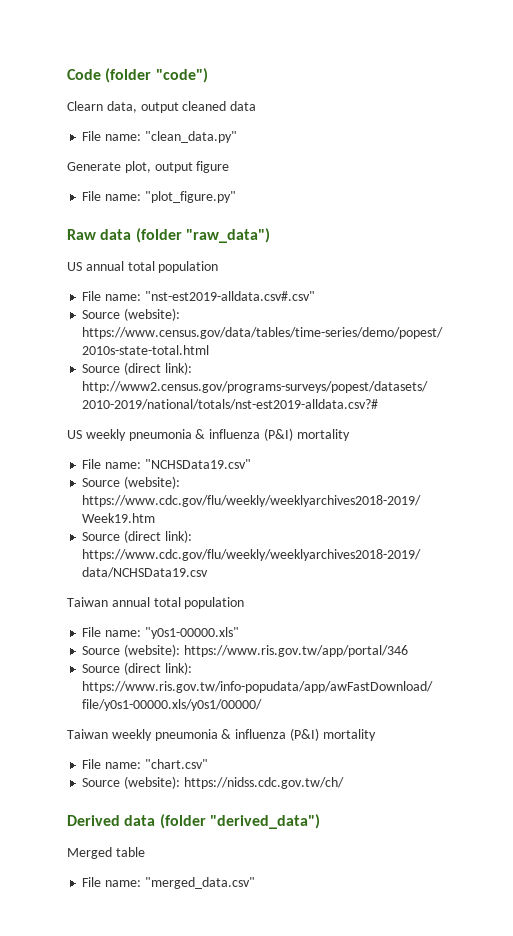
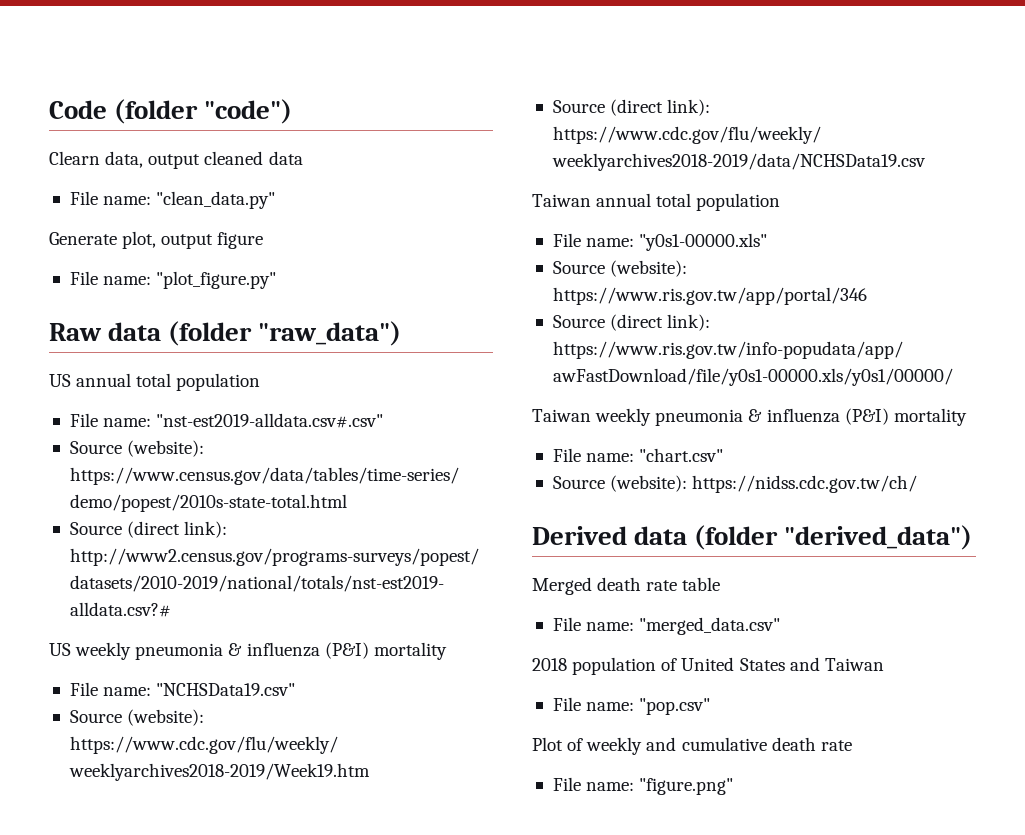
(112, 853) none -> [597,577,678,591] death rate
(255, 883) none -> [532,657,884,675] [552,697,711,715] [532,737,852,755] [552,777,734,795] // 2018 population of United States and Taiwan // File name: "pop.csv" // Plot of weekly and cumulative death rate // File name: "figure.png"

